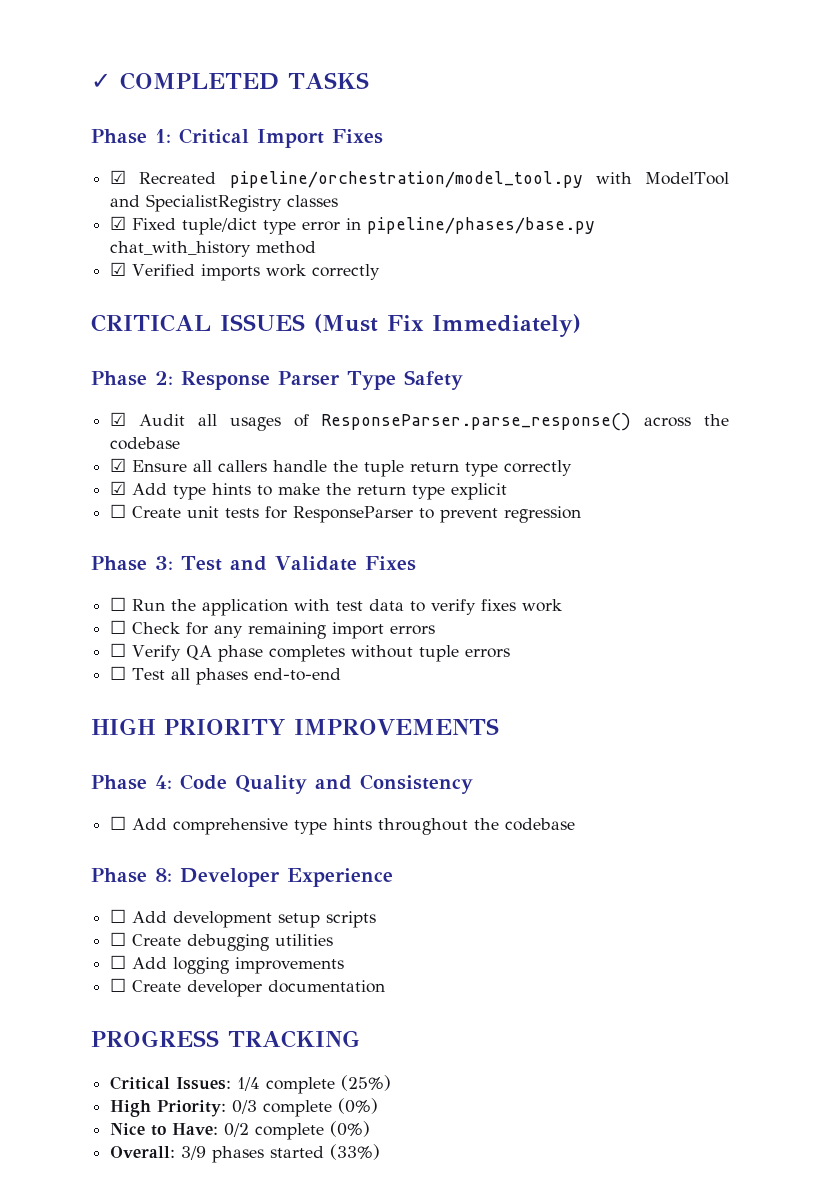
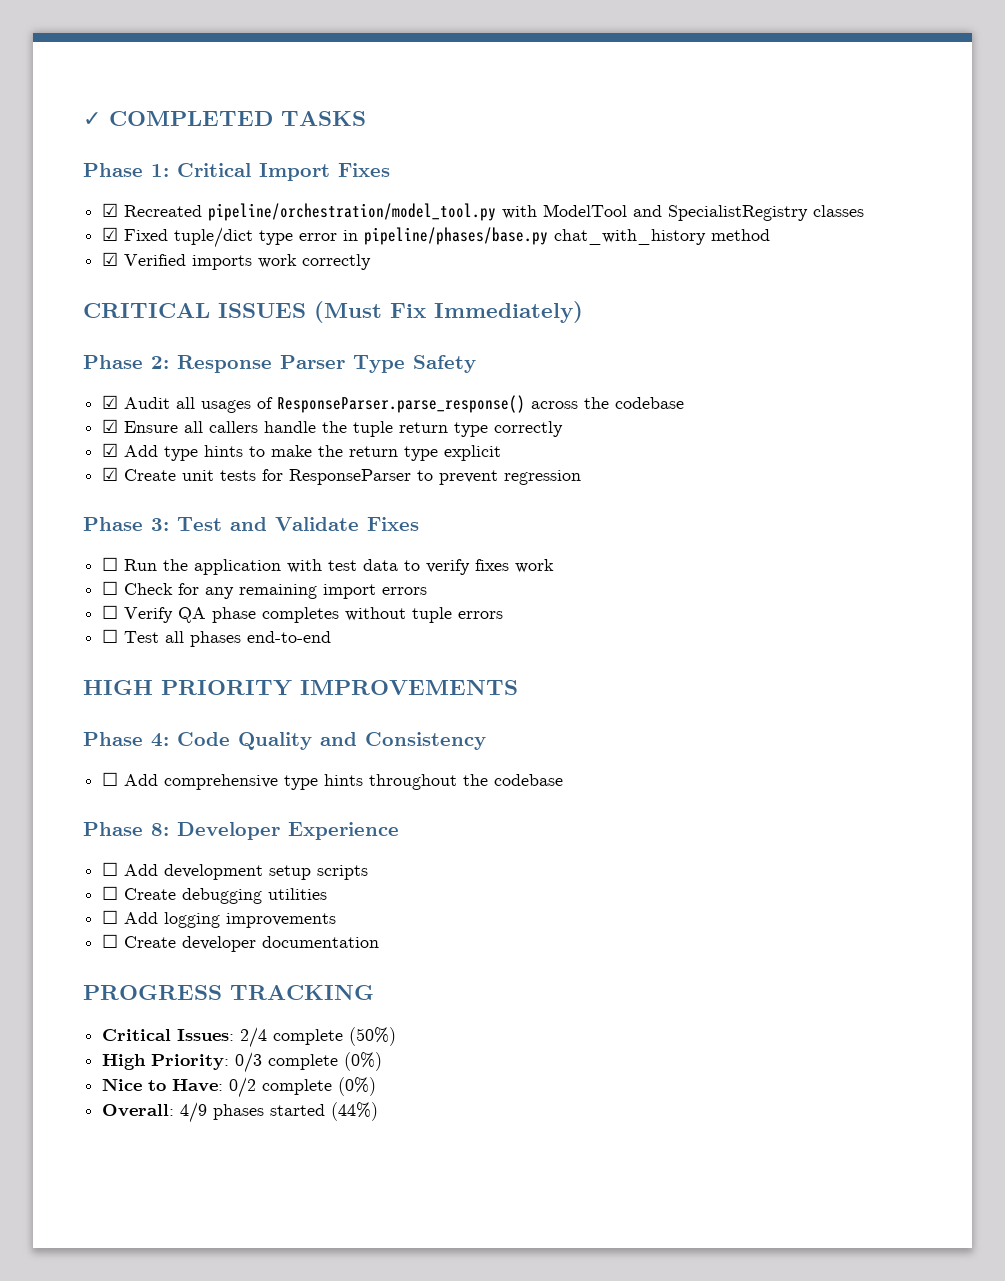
[110,504,127,518] ☐ -> [102,467,119,481] ☑
[237,1075,392,1094] 1/4 complete (25%) -> [240,1027,397,1048] 2/4 complete (50%)
[181,1146,207,1160] 3/9 -> [180,1102,208,1123] 4/9
[330,1144,381,1160] (33%) -> [331,1102,379,1121] (44%)

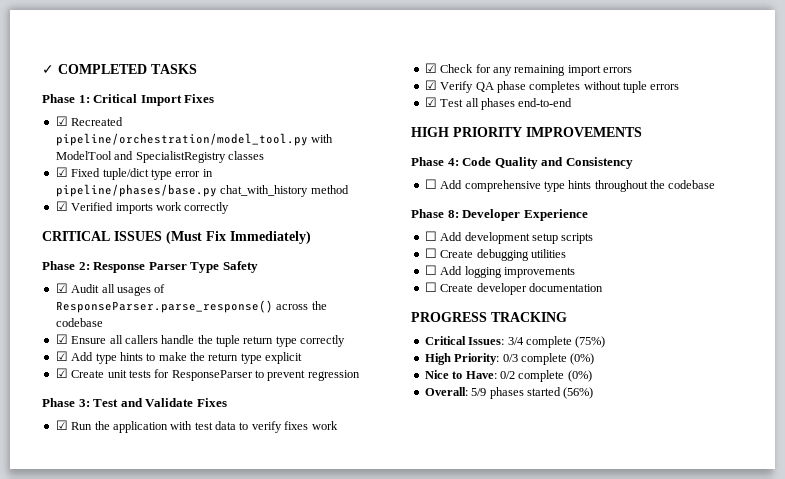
[102,557,119,571] ☐ -> [55,420,68,430] ☑
[102,581,119,595] ☐ -> [424,63,437,73] ☑
[102,605,119,619] ☐ -> [424,80,437,90] ☑
[102,629,119,643] ☐ -> [424,97,437,107] ☑
[240,1027,397,1048] 2/4 complete (50%) -> [507,336,606,348] 3/4 complete (75%)
[180,1102,208,1123] 4/9 -> [471,388,487,396] 5/9
[331,1102,379,1121] (44%) -> [563,387,594,399] (56%)

